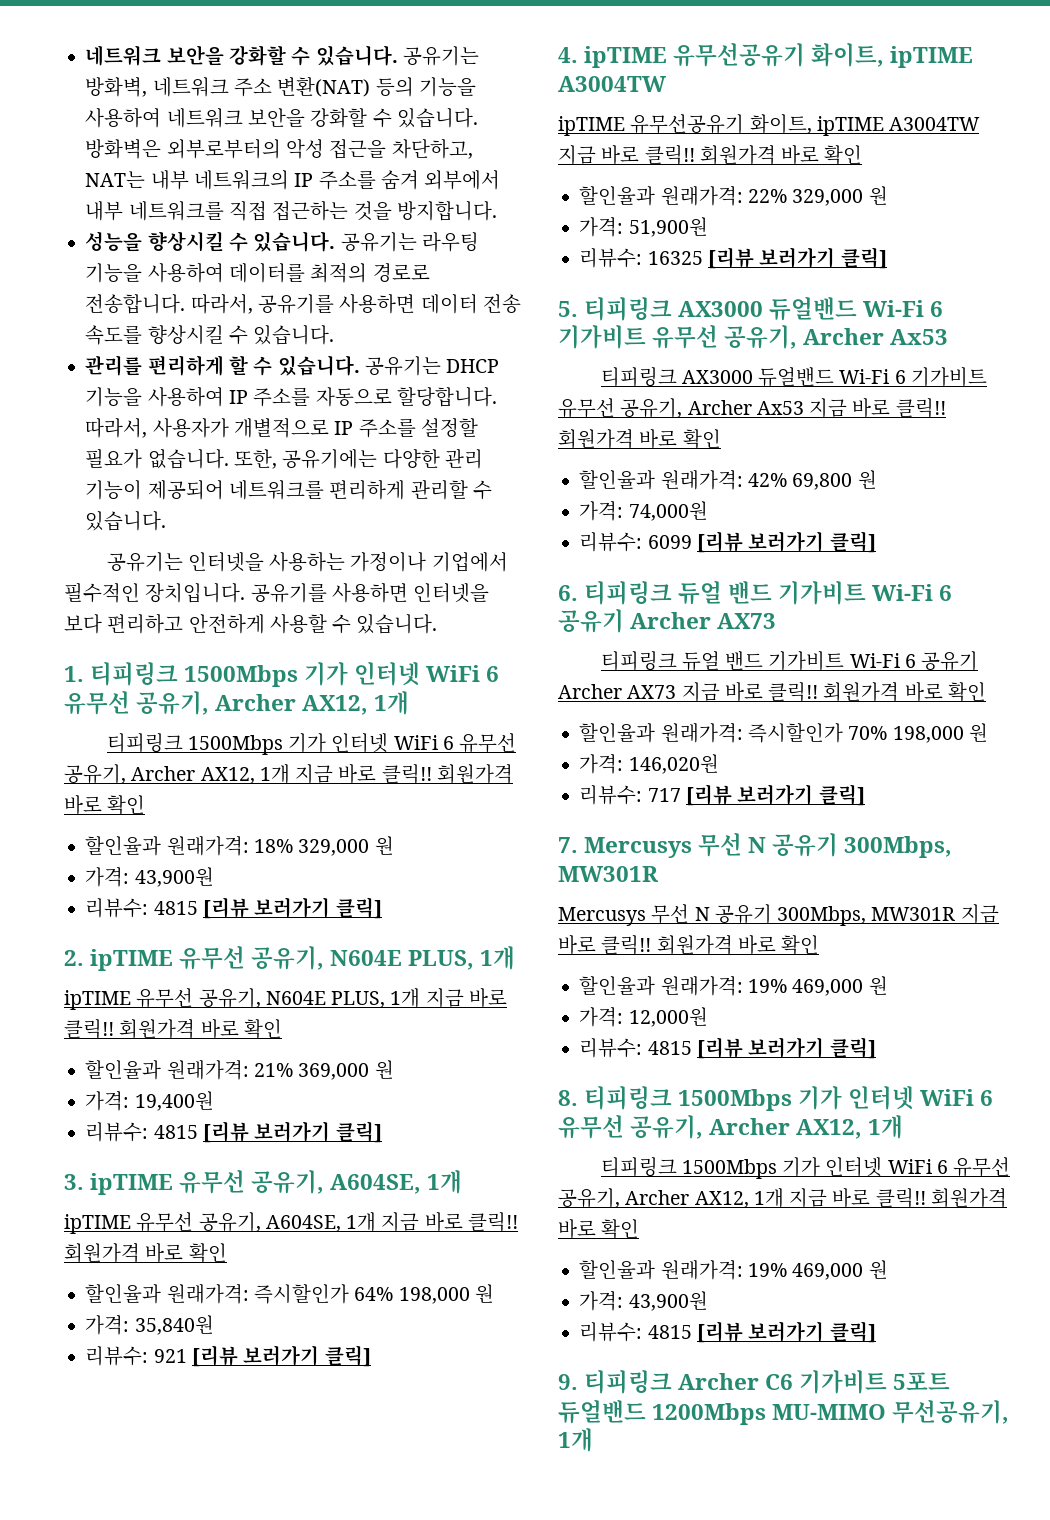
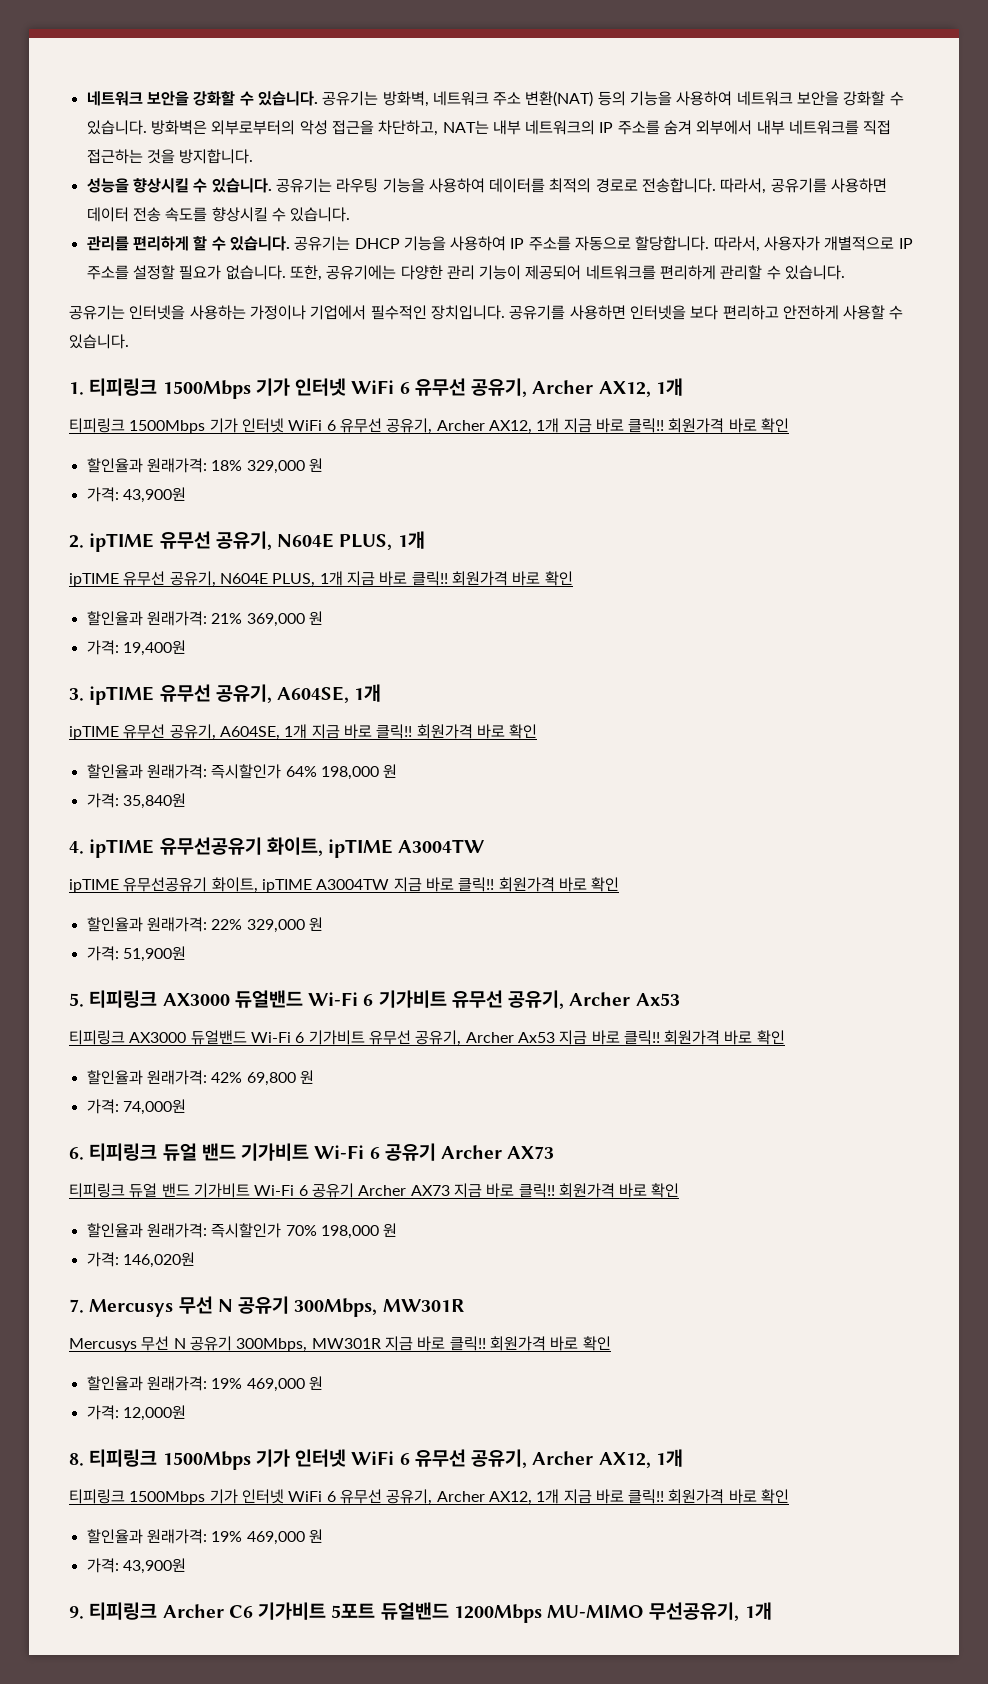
[85,897,382,919] // 리뷰수: 4815 [리뷰 보러가기 클릭] -> (186, 495) none
[85,1121,382,1143] // 리뷰수: 4815 [리뷰 보러가기 클릭] -> (186, 648) none
[85,1345,371,1367] // 리뷰수: 921 [리뷰 보러가기 클릭] -> (186, 801) none
[579,247,887,269] // 리뷰수: 16325 [리뷰 보러가기 클릭] -> (186, 954) none
[579,531,876,553] // 리뷰수: 6099 [리뷰 보러가기 클릭] -> (186, 1107) none
[579,784,865,806] // 리뷰수: 717 [리뷰 보러가기 클릭] -> (195, 1260) none
[579,1037,876,1059] // 리뷰수: 4815 [리뷰 보러가기 클릭] -> (186, 1413) none
[579,1321,876,1343] // 리뷰수: 4815 [리뷰 보러가기 클릭] -> (186, 1566) none

